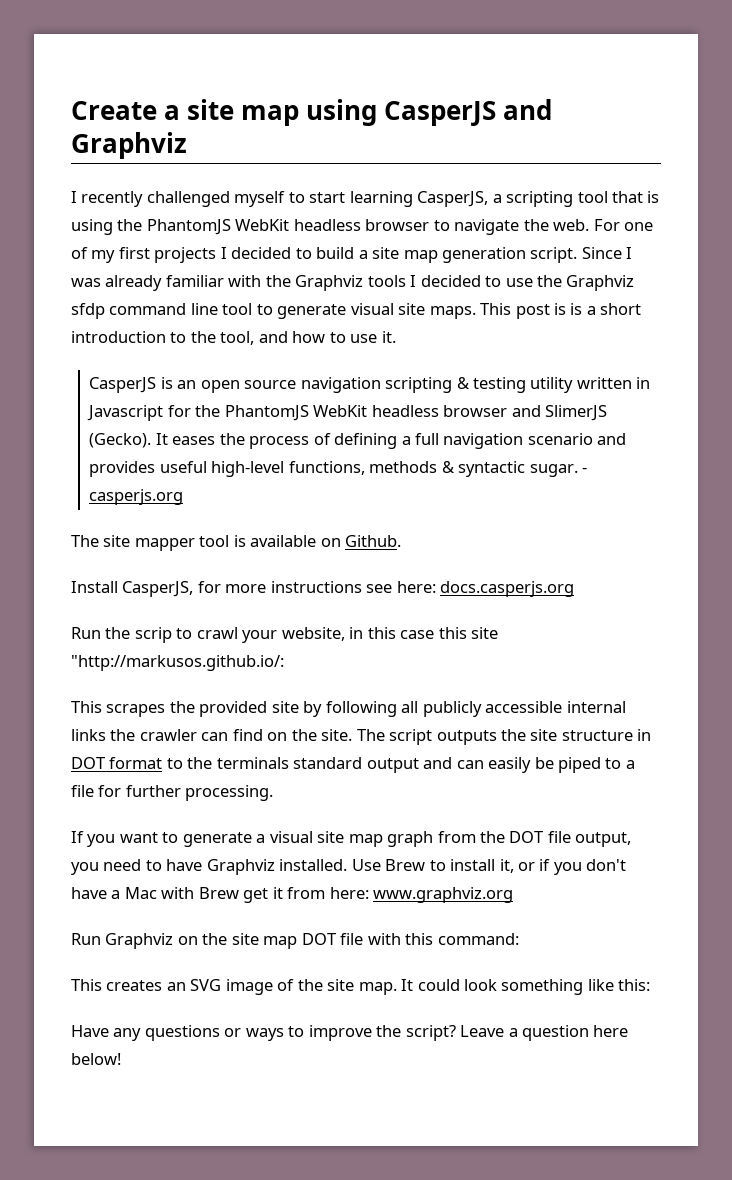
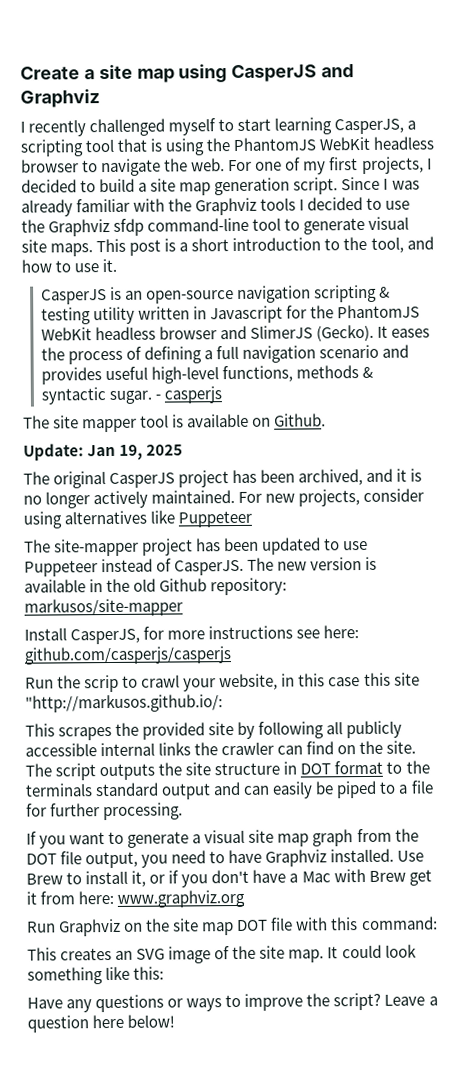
[154,247,217,263] projects -> [361,156,424,175] projects,
[109,303,218,315] command line -> [147,217,250,232] command-line
[570,303,583,315] is -> (177, 245) none
[200,380,297,393] open source -> [145,290,234,304] open-source
[89,489,184,505] casperjs.org -> [163,386,222,404] casperjs
(402, 541) none -> [23,443,184,461] [23,468,423,489] [23,488,425,509] [23,510,253,529] [24,537,369,557] [24,556,378,577] [24,577,288,596] [24,598,183,617] // Update: Jan 19, 2025 // The original CasperJS project has been archived, and it is no longer actively maintained. For new projects, consider using alternatives like Puppeteer // The site-mapper project has been updated to use Puppeteer instead of CasperJS. The new version is available in the old Github repository: markusos/site-mapper
[440,581,575,597] docs.casperjs.org -> [24,646,232,665] github.com/casperjs/casperjs

